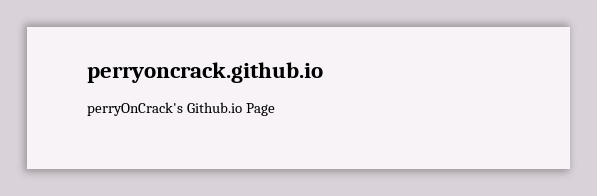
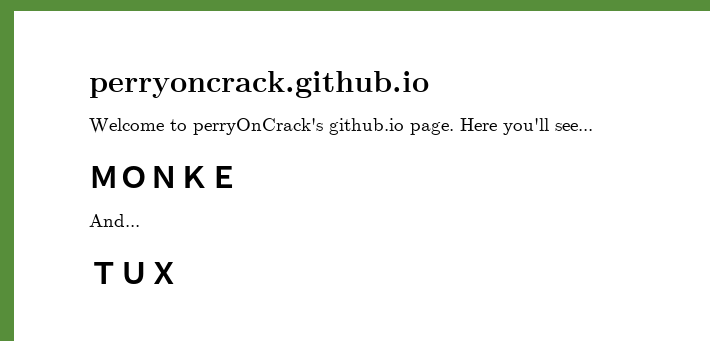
[87,102,275,116] perryOnCrack's Github.io Page -> [89,118,593,135] [89,166,239,188] [89,214,140,227] [89,262,179,284] Welcome to perryOnCrack's github.io page. Here you'll see... // ＭＯＮＫＥ // And... // ＴＵＸ

